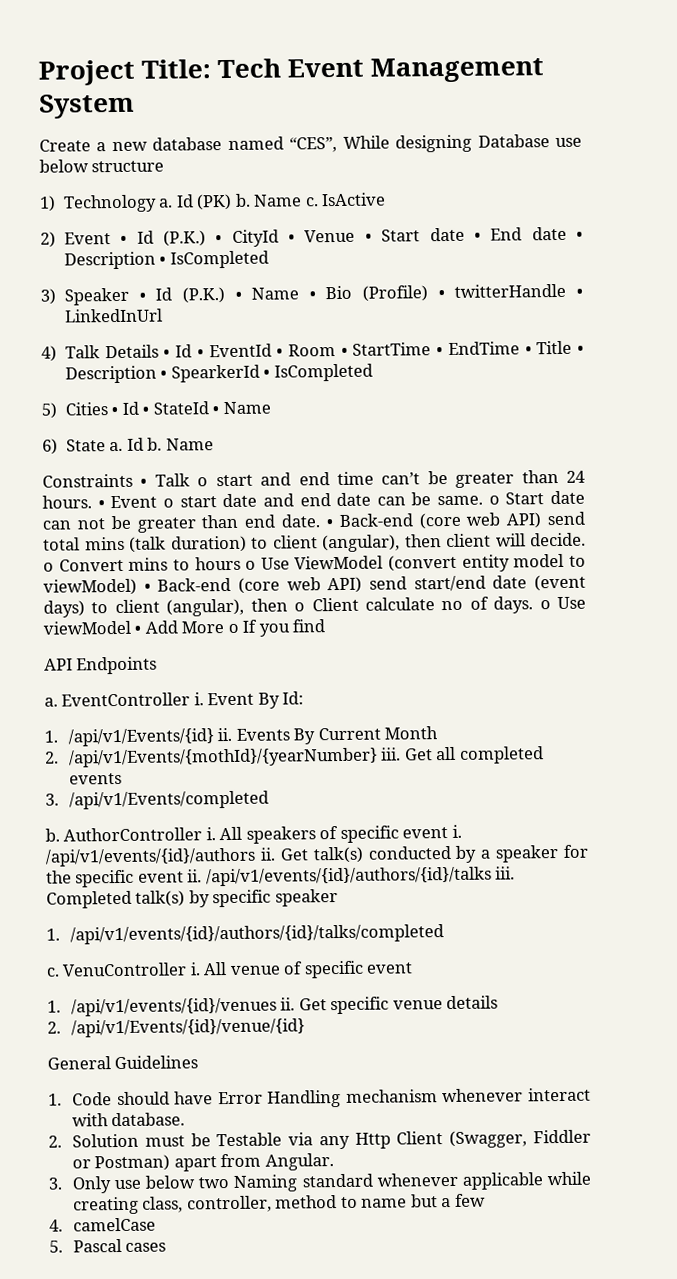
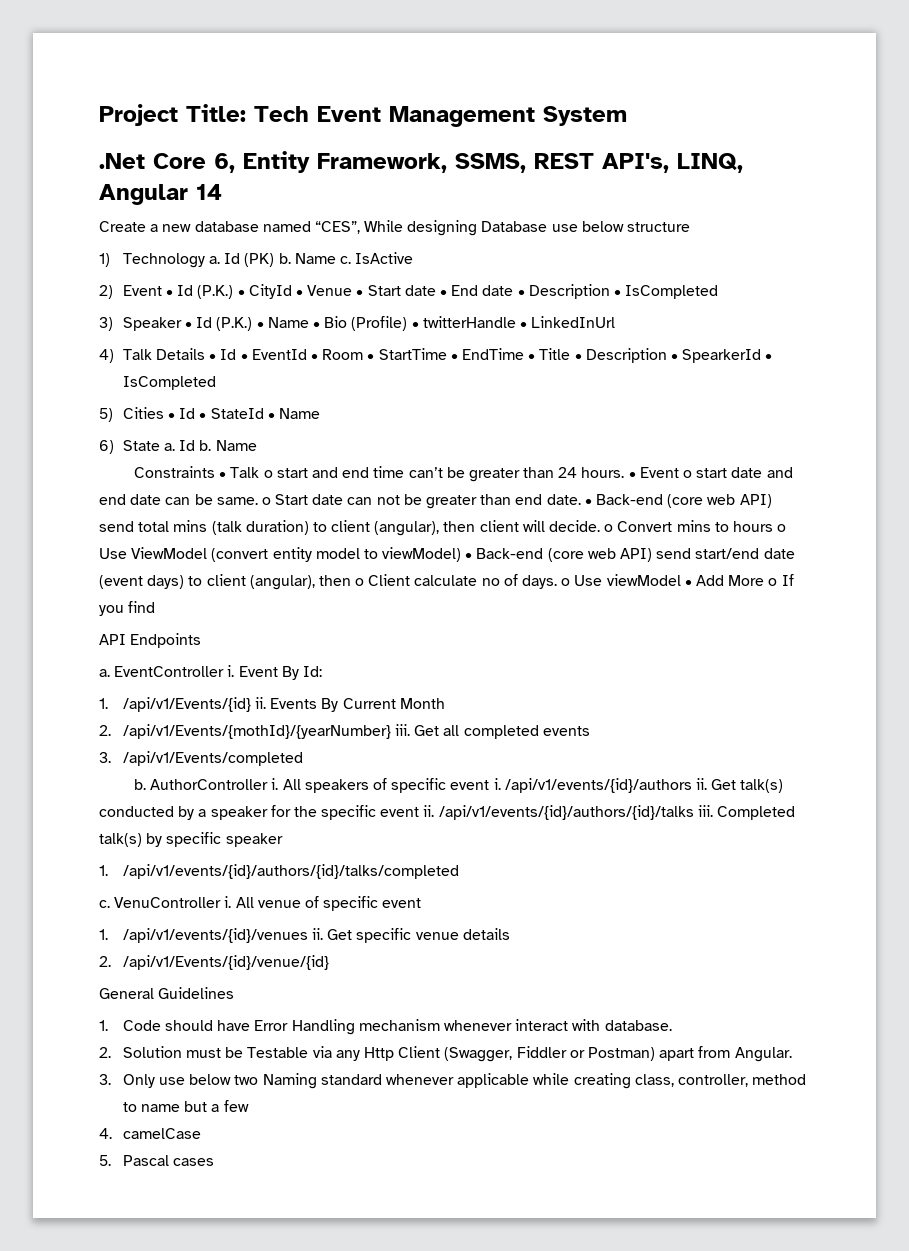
(135, 106) none -> [99,151,743,173] [99,184,222,205] // .Net Core 6, Entity Framework, SSMS, REST API's, LINQ, Angular 14

